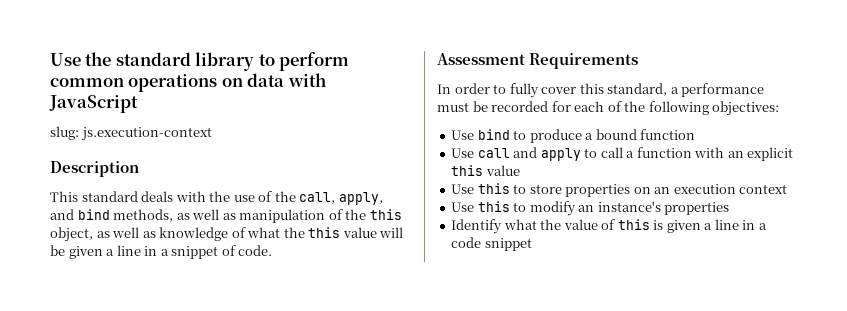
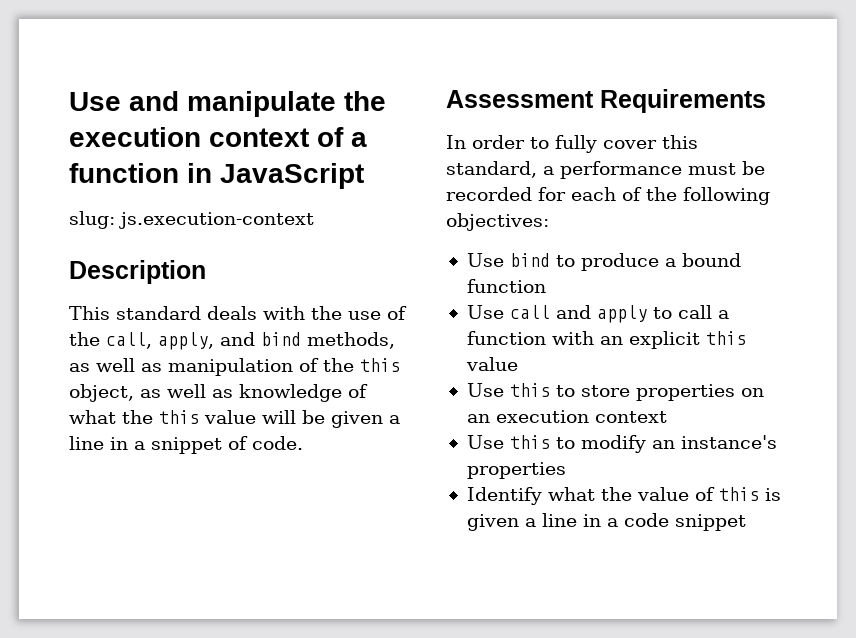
[50,52,350,71] [50,73,326,92] Use the standard library to perform common operations on data with -> [69,91,386,117] [69,127,367,147] [69,163,212,183] Use and manipulate the execution context of a function in

